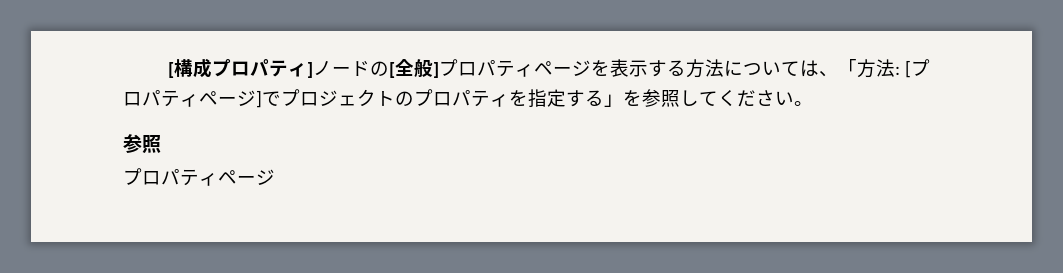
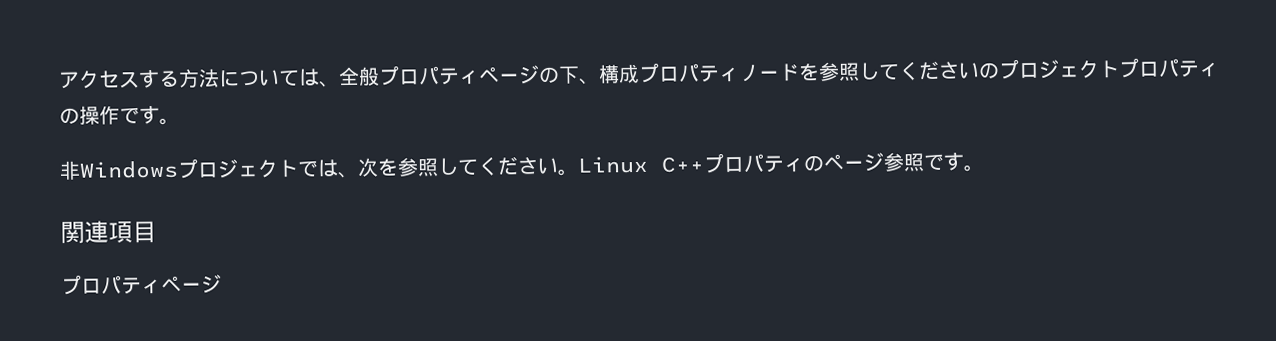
[168,58,649,78] [構成プロパティ]ノードの[全般]プロパティページを表示 -> [58,70,140,89] アクセス
[838,59,931,78] [123,89,623,108] 「方法: [プロパティページ]でプロジェクトのプロパティを指定する」 -> [338,57,1220,87] [59,105,180,125] [59,157,379,180] 全般プロパティページの下、構成プロパティノードを参照してくださいのプロジェクトプロパティの操作です。 // 非Windowsプロジェクトでは、次
[123,134,161,153] // 参照 -> [577,152,985,174] [60,220,157,244] Linux C++プロパティのページ参照です。 // 関連項目

